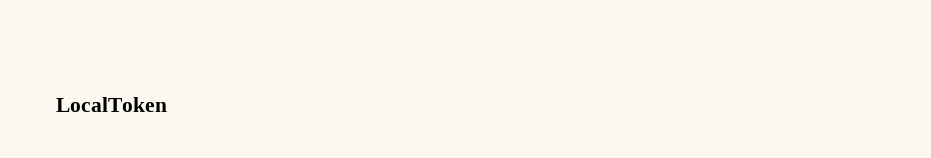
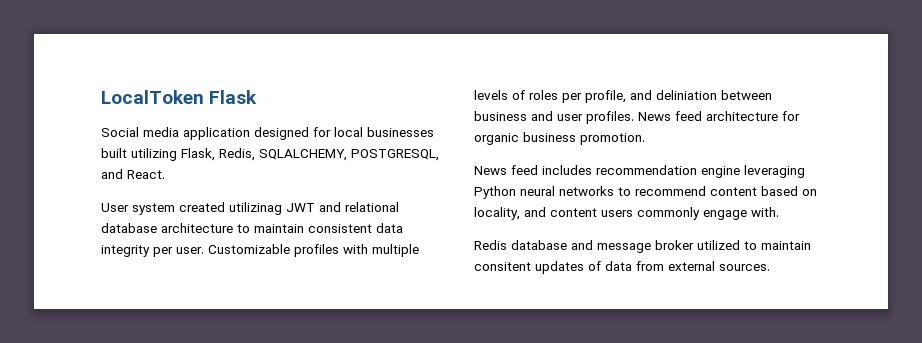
(167, 104) none -> [209,90,258,104] [101,127,434,140] [101,148,439,161] [101,169,165,179] [101,202,399,215] [101,223,403,233] [101,244,419,257] [474,90,772,103] [474,111,800,124] [474,132,645,145] [474,165,805,178] [474,186,817,199] [474,207,779,220] [474,240,811,253] [474,261,770,274] Flask // Social media application designed for local businesses built utilizing Flask, Redis, SQLALCHEMY, POSTGRESQL, and React. // User system created utilizinag JWT and relational database architecture to maintain consistent data integrity per user. Customizable profiles with multiple levels of roles per profile, and deliniation between business and user profiles. News feed architecture for organic business promotion. // News feed includes recommendation engine leveraging Python neural networks to recommend content based on locality, and content users commonly engage with. // Redis database and message broker utilized to maintain consitent updates of data from external sources.

